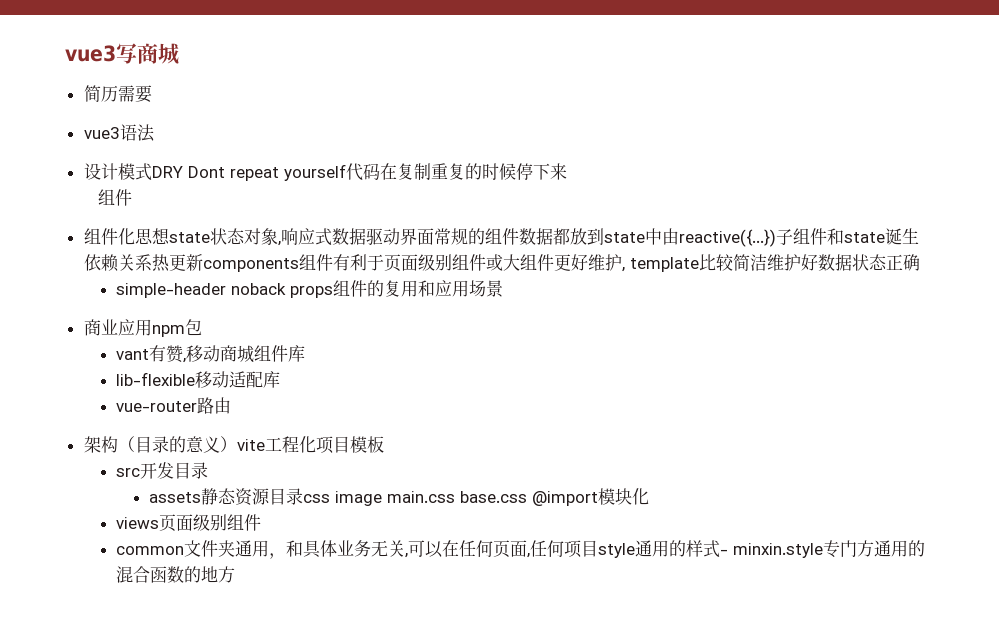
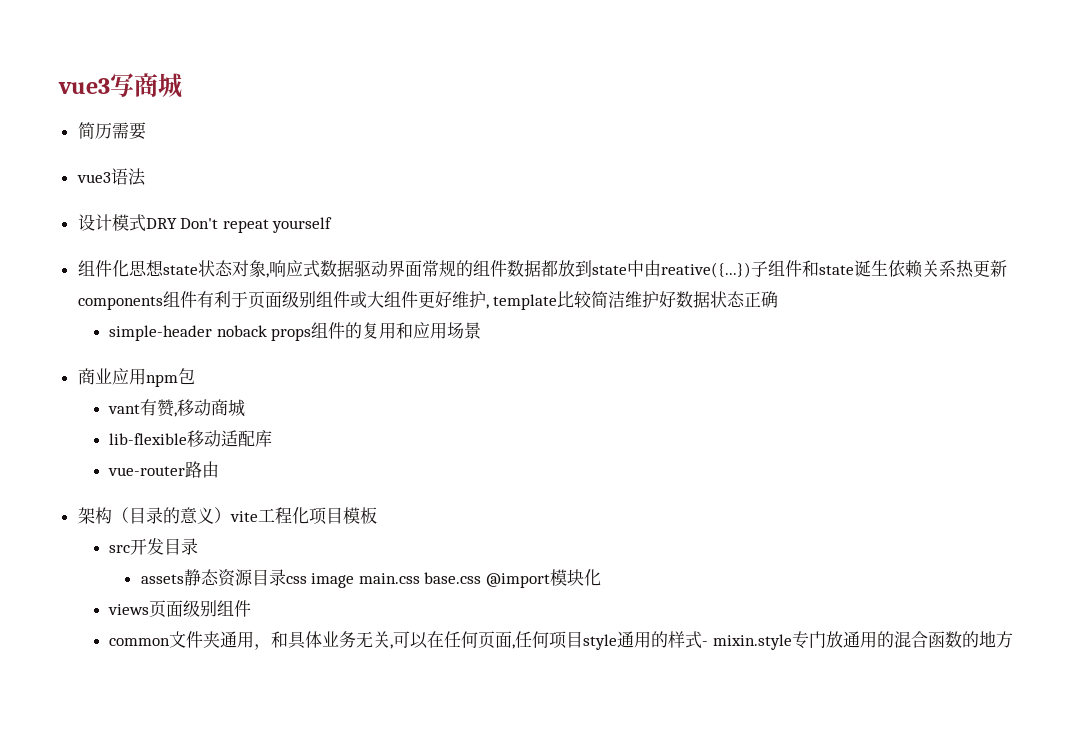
[187,166,225,178] Dont -> [180,218,219,229] Don't
[345,163,567,181] [97,189,132,206] 代码在复制重复的时候停下来 // 组件 -> (333, 225) none
[678,229,776,247] reactive({...}) -> [660,262,751,278] reative({...})
[254,345,306,362] 组件库 -> (246, 408) none
[733,540,875,558] minxin.style专门方 -> [712,631,843,650] mixin.style专门放

